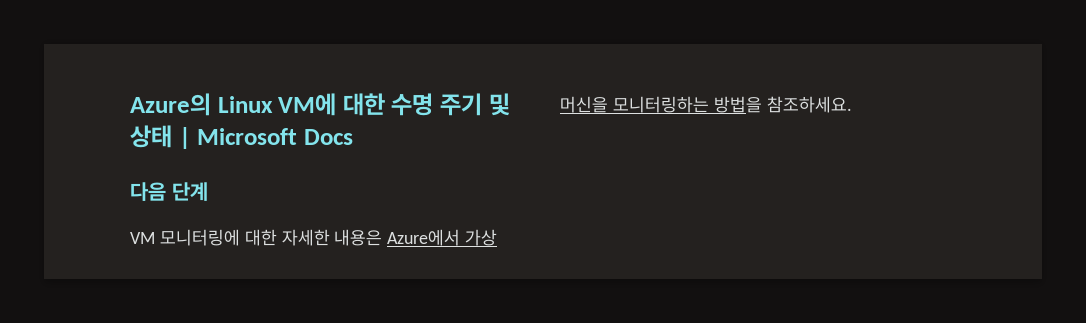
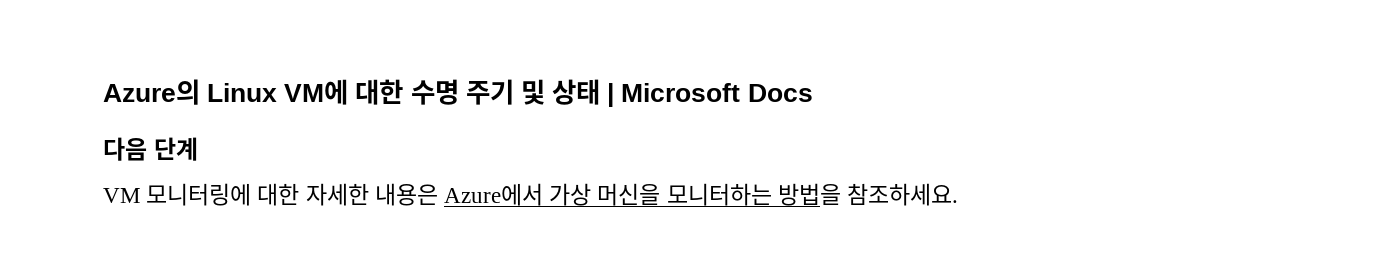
[612,96,709,113] 모니터링하는 -> [666,183,772,206] 모니터하는

